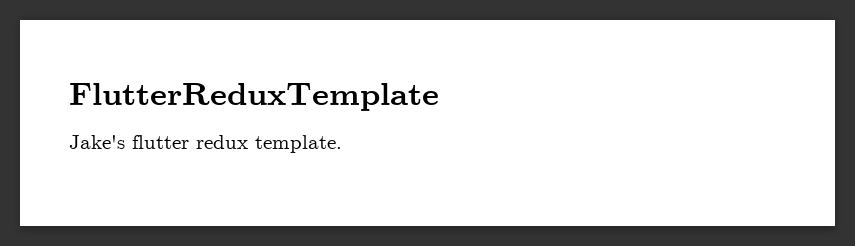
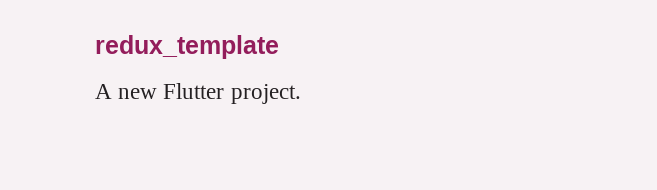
[69,83,439,111] [69,135,342,153] FlutterReduxTemplate // Jake's flutter redux template. -> [95,35,279,59] [95,83,301,104] redux_template // A new Flutter project.

